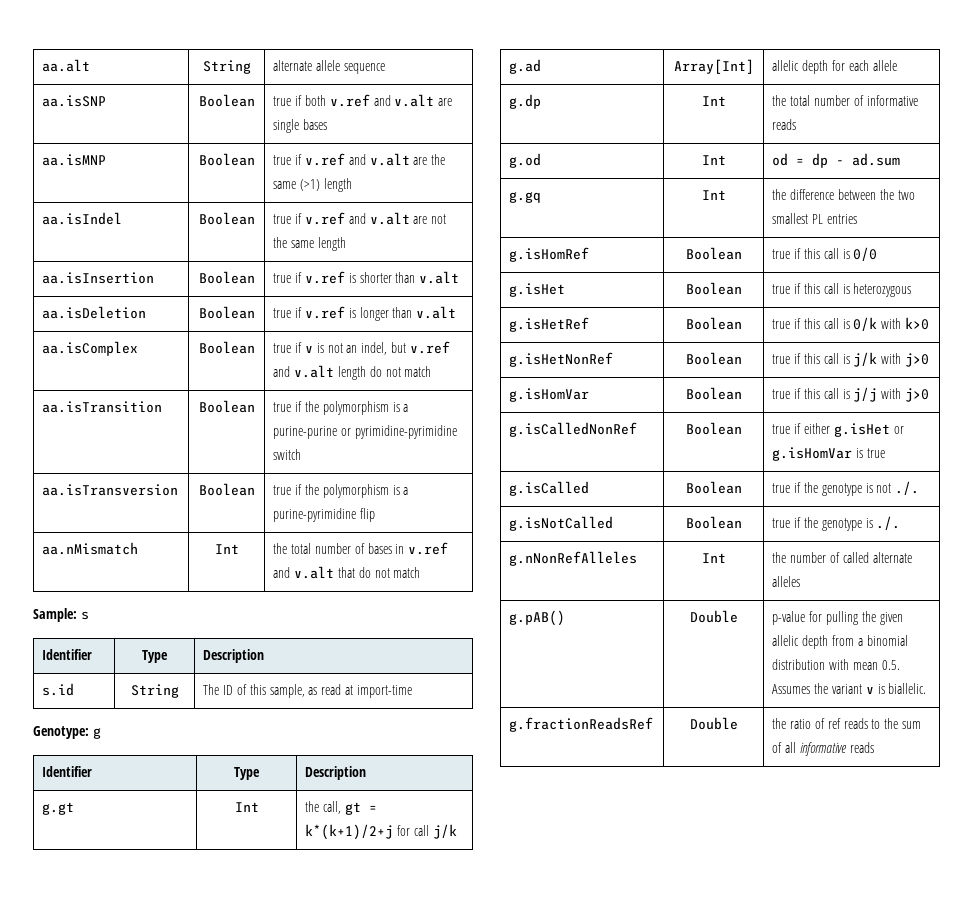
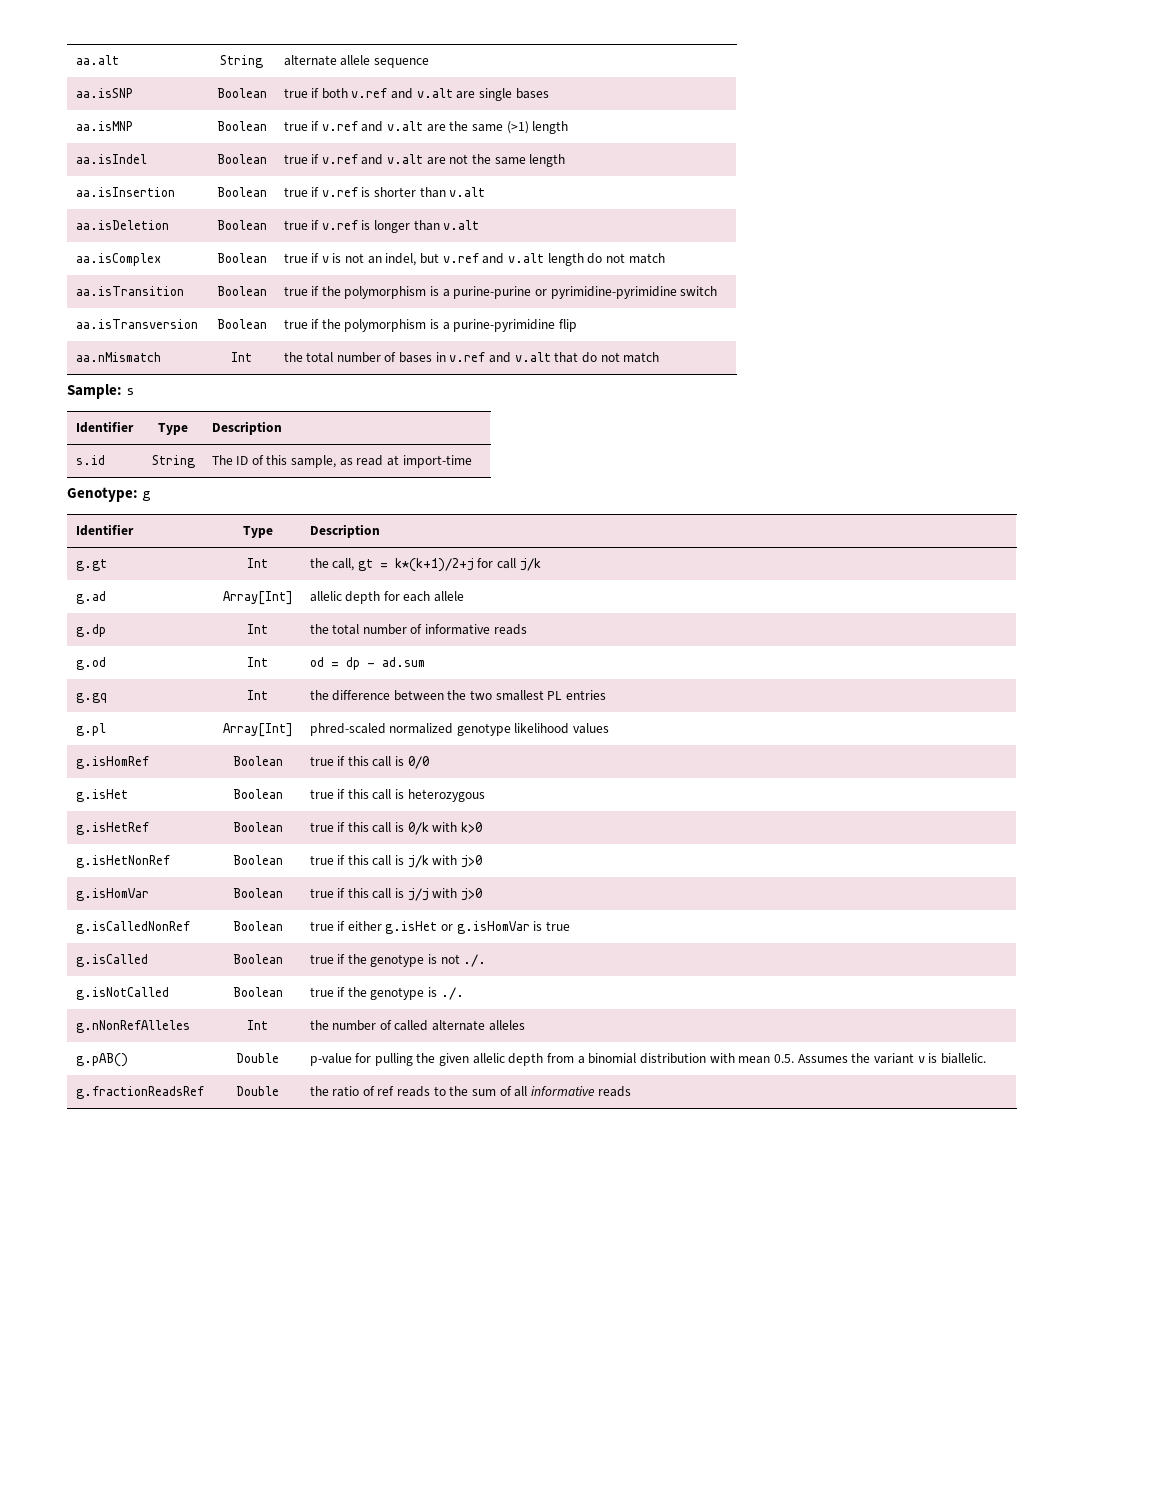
(857, 219) none -> [75,723,106,736] [222,723,293,737] [309,723,610,736] // g.pl | Array[Int] | phred-scaled normalized genotype likelihood values

